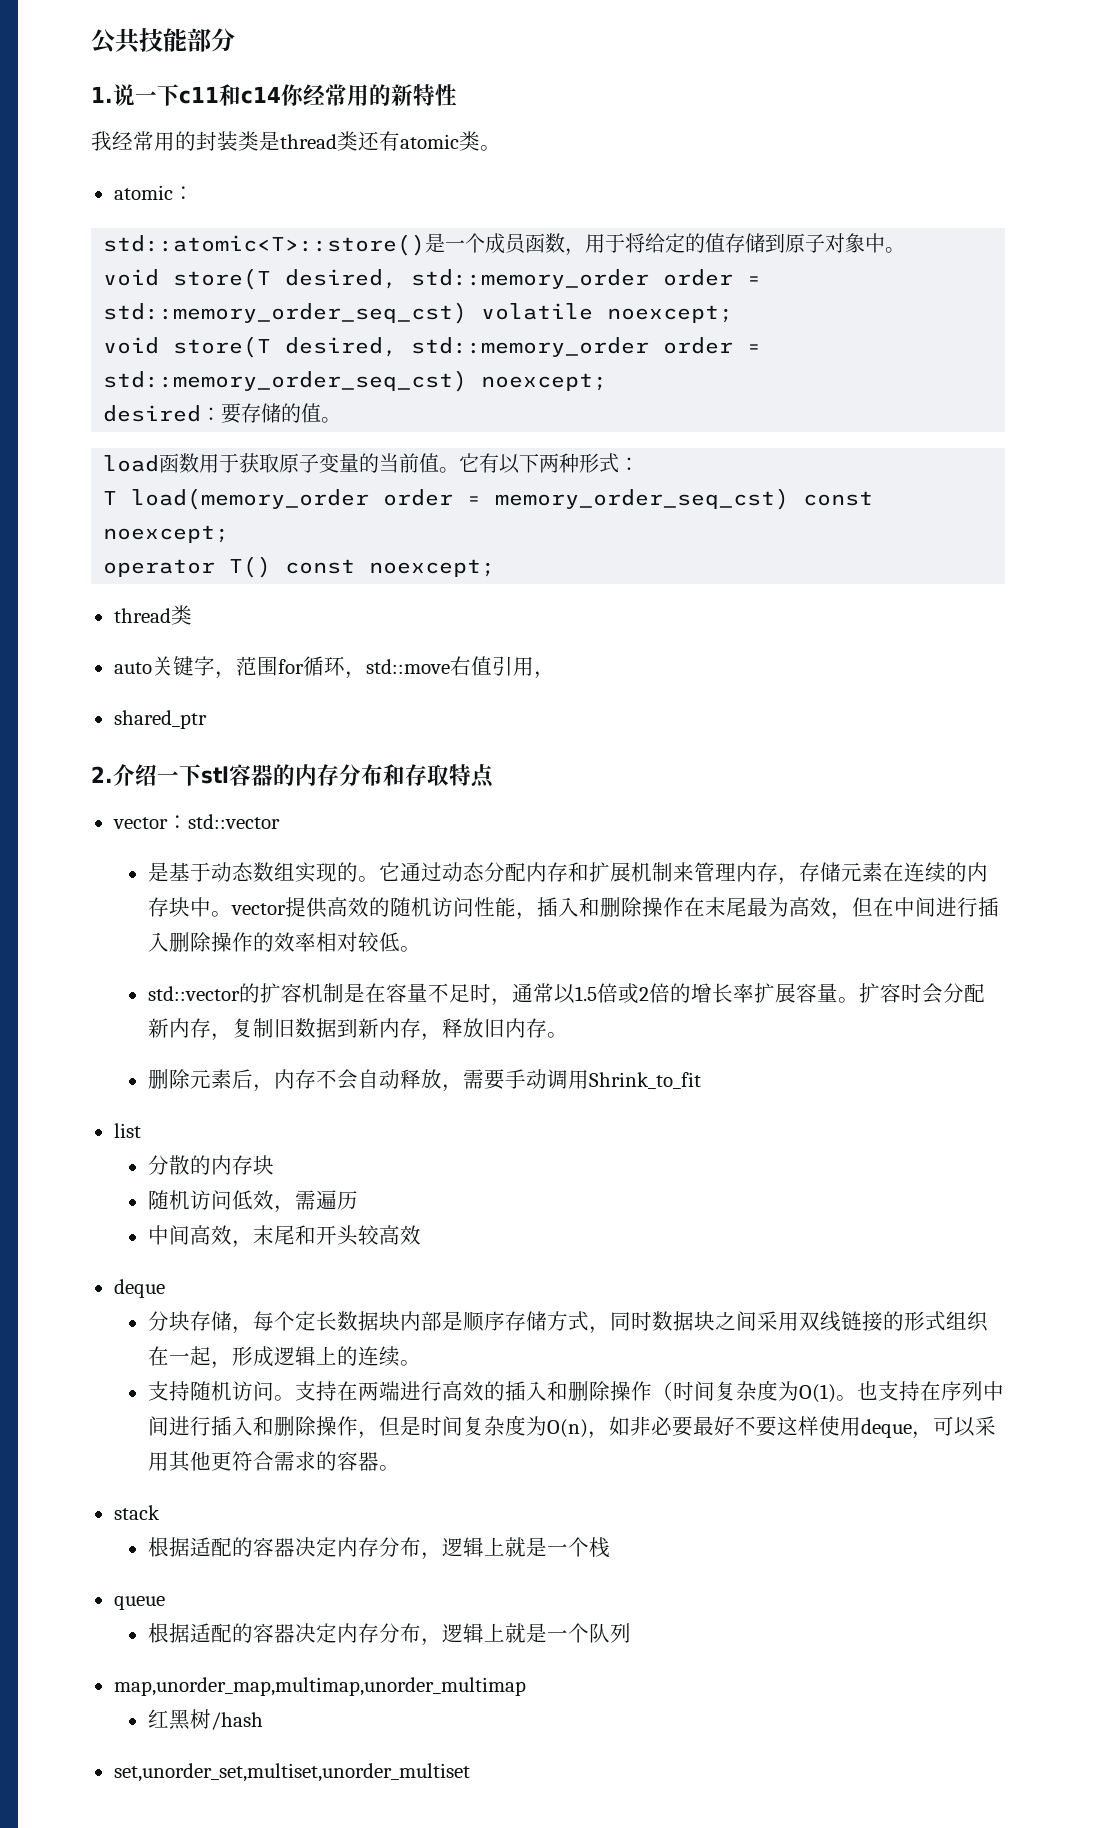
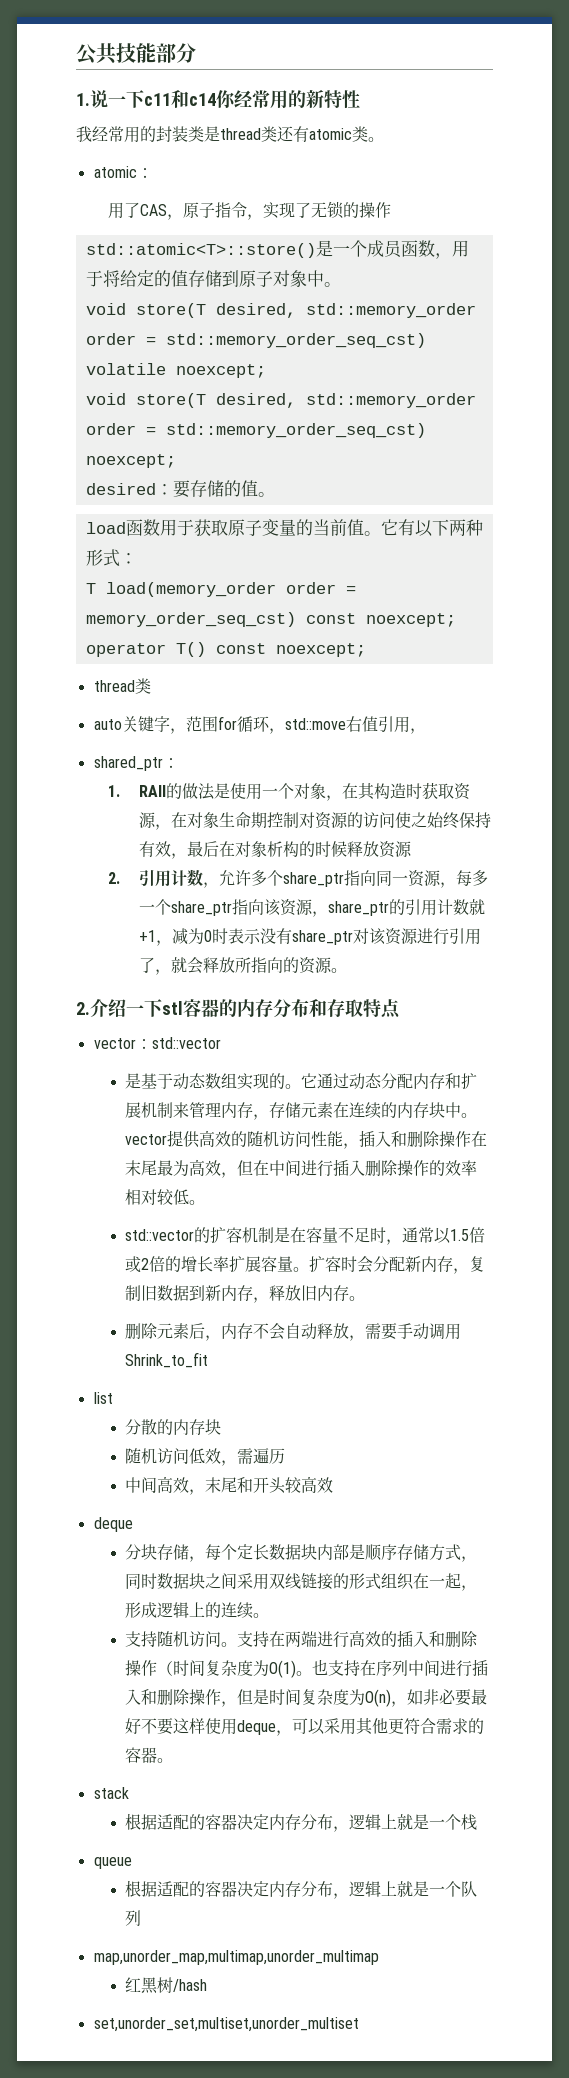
(194, 193) none -> [107,201,391,220] // 用了CAS，原子指令，实现了无锁的操作
(207, 719) none -> [162,758,179,768] [107,782,472,801] [139,812,492,830] [139,841,413,859] [107,869,489,888] [139,899,486,917] [139,928,482,946] [139,957,348,975] ： // 1. RAII的做法是使用一个对象，在其构造时获取资源，在对象生命期控制对资源的访问使之始终保持有效，最后在对象析构的时候释放资源 // 2.引用计数，允许多个share_ptr指向同一资源，每多一个share_ptr指向该资源，share_ptr的引用计数就+1，减为0时表示没有share_ptr对该资源进行引用了，就会释放所指向的资源。

